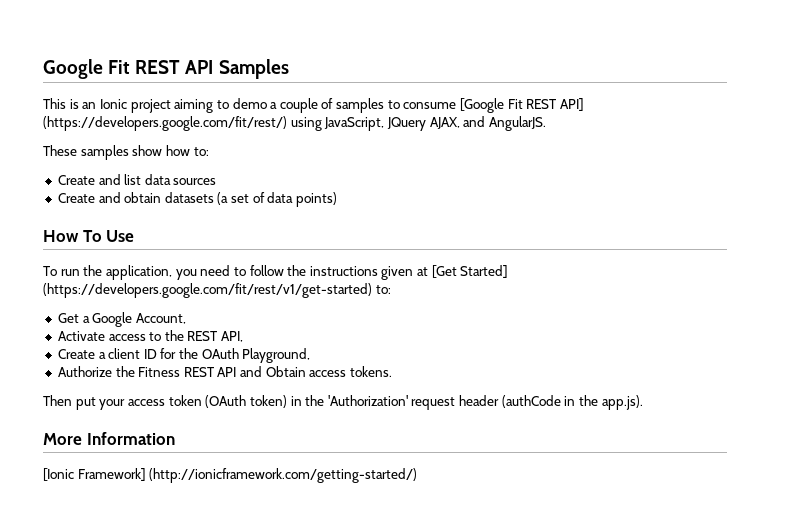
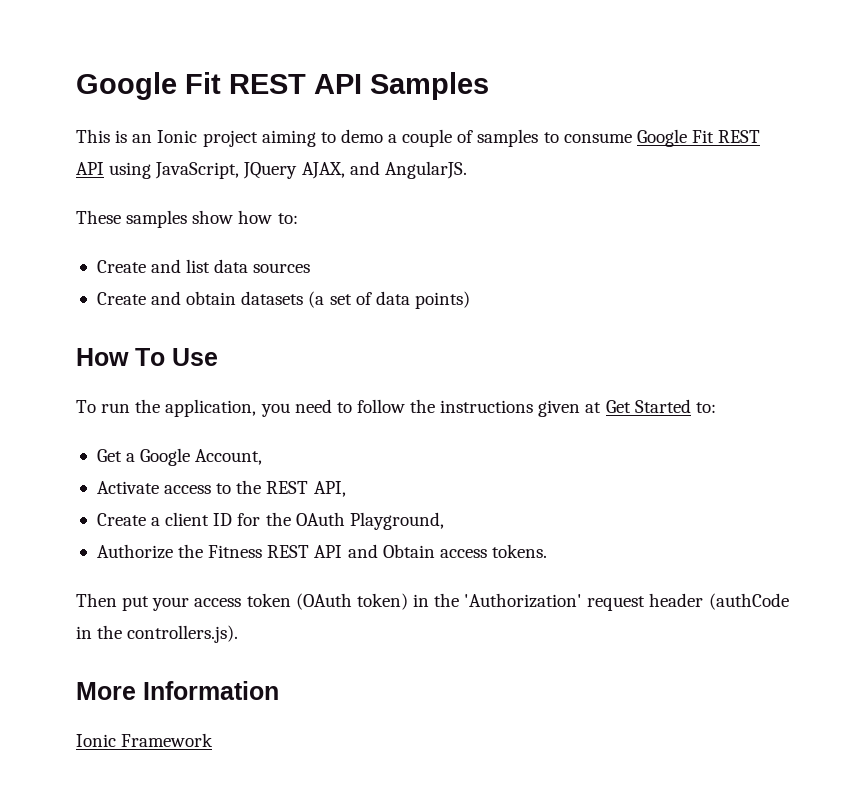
[460,98,584,113] [43,116,287,131] [Google Fit REST API] (https://developers.google.com/fit/rest/) -> [636,129,761,147] [76,162,104,175] Google Fit REST API
[431,265,509,278] [43,283,372,298] [Get Started] (https://developers.google.com/fit/rest/v1/get-started) -> [605,399,691,413] Get Started
[601,395,643,410] app.js). -> [127,625,239,643] controllers.js).
[43,468,418,483] [Ionic Framework] (http://ionicframework.com/getting-started/) -> [76,733,214,747] Ionic Framework

